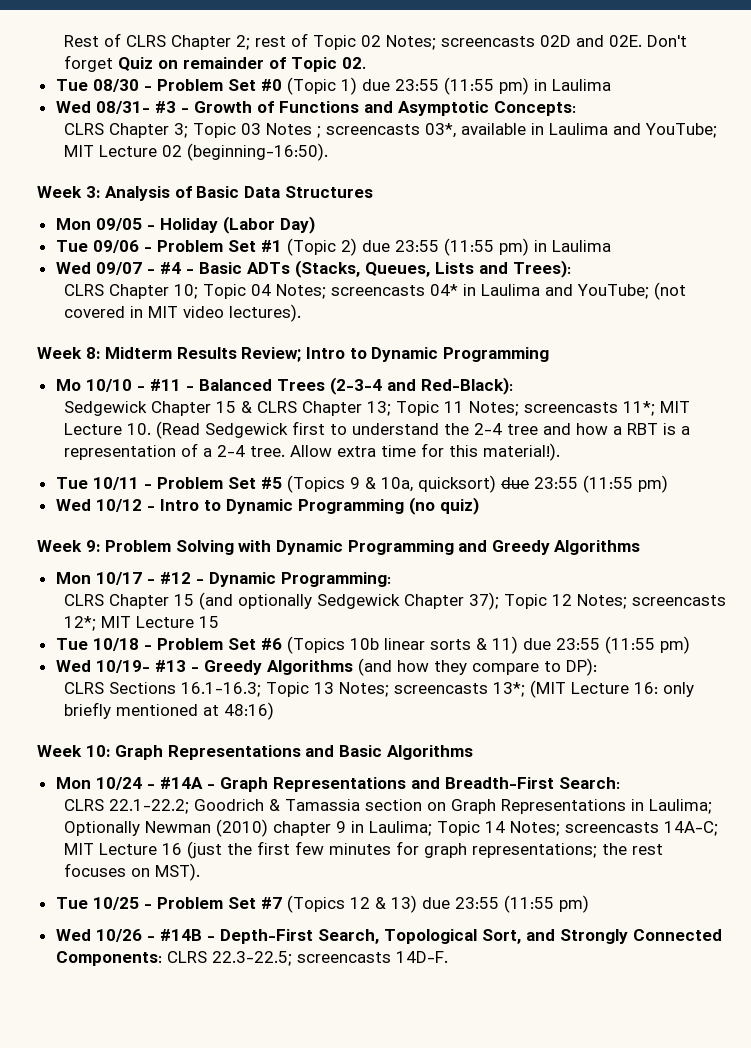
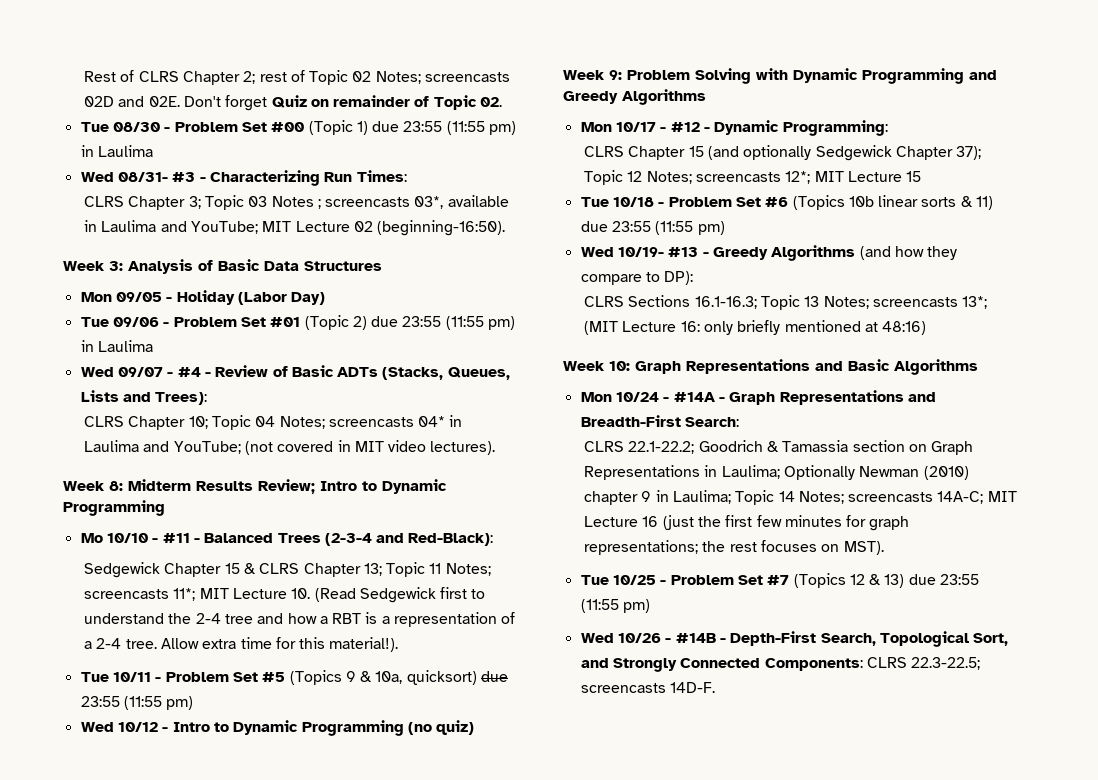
[260,79,282,91] #0 -> [271,122,305,132] #00
[193,101,576,116] Growth of Functions and Asymptotic Concepts: -> [209,170,407,186] Characterizing Run Times:
[260,240,282,252] #1 -> [270,317,301,327] #01
(194, 271) none -> [215,365,288,377] Review of

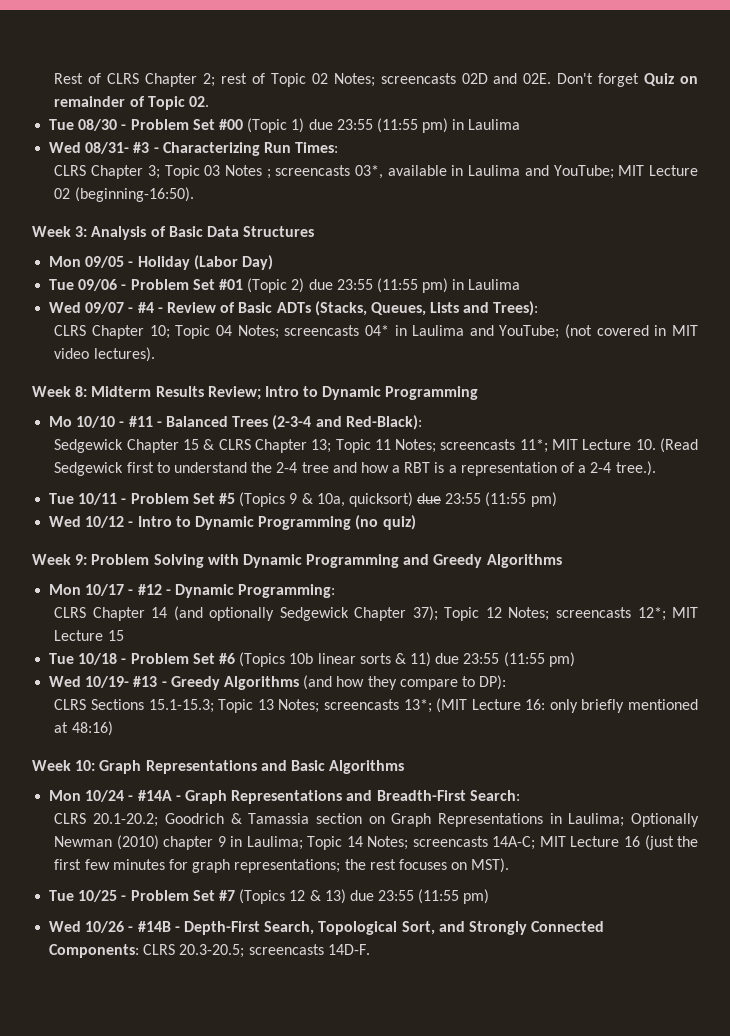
[125,637,399,652] tree. Allow extra time for this material!). -> [615,461,656,476] tree.).
[688,146,704,157] 15 -> [151,607,168,618] 14
[694,296,757,309] 16.1-16.3; -> [148,699,214,713] 15.1-15.3;
[628,441,695,454] 22.1-22.2; -> [93,813,159,827] 20.1-20.2;
[911,657,981,670] 22.3-22.5; -> [179,944,245,958] 20.3-20.5;

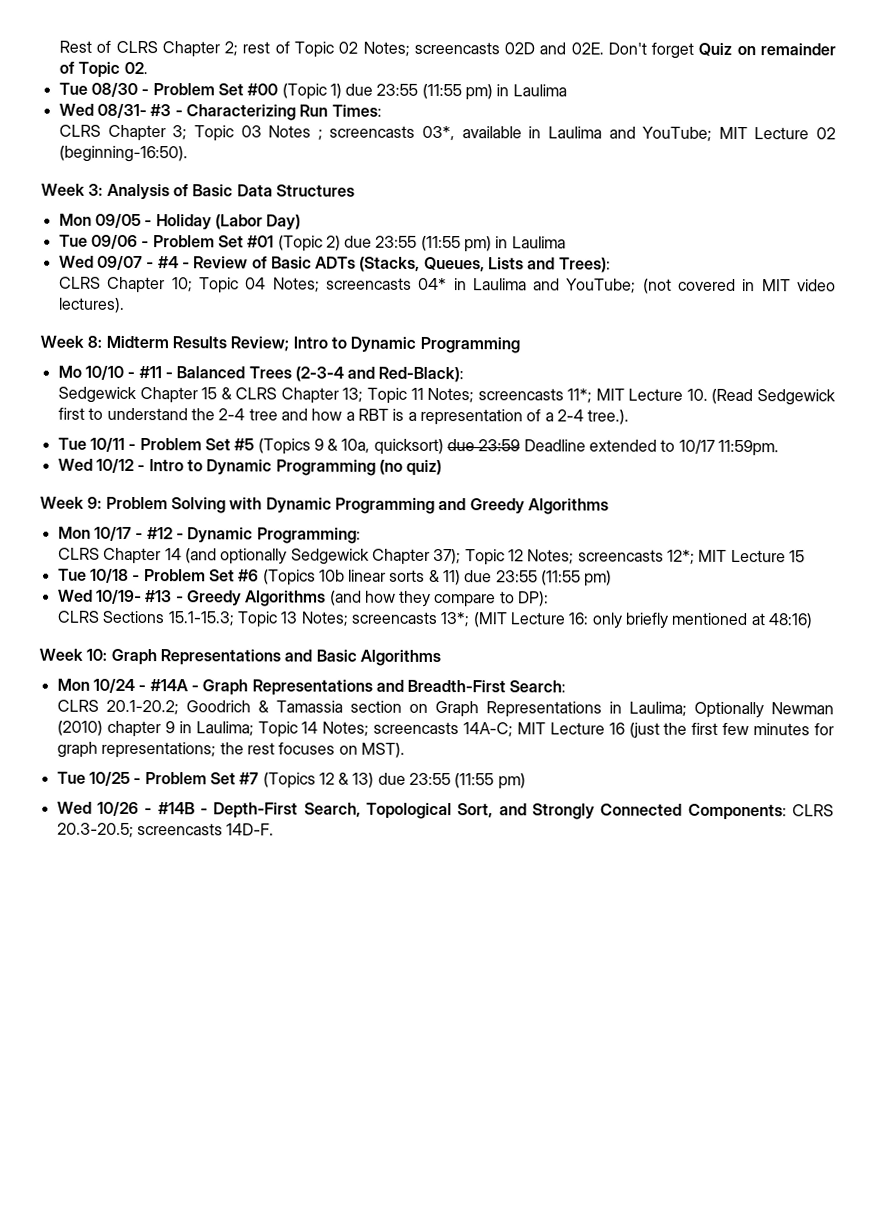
[445,492,557,507] 23:55 (11:55 pm) -> [478,439,780,457] 23:59 Deadline extended to 10/17 11:59pm.

